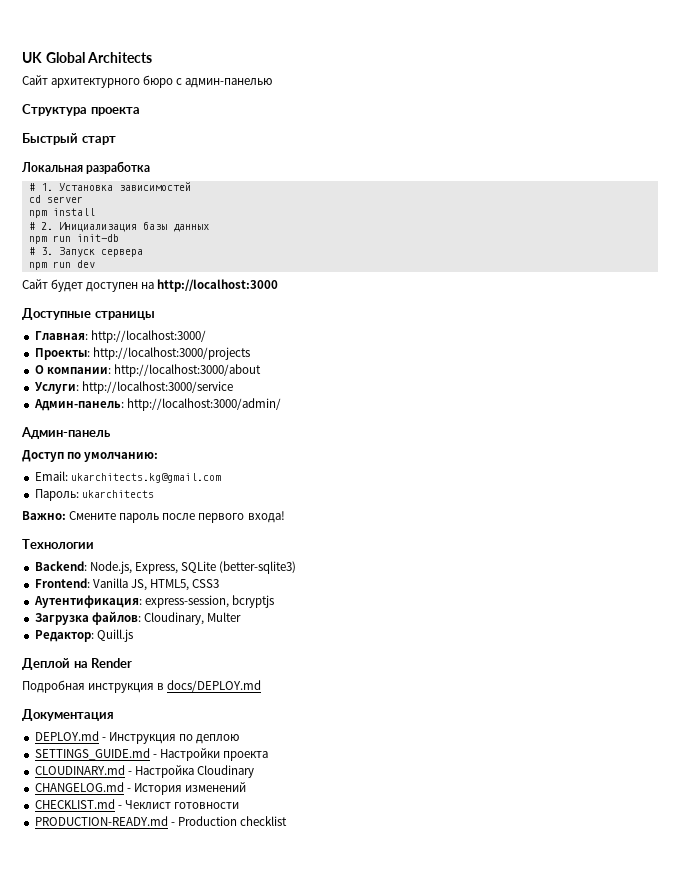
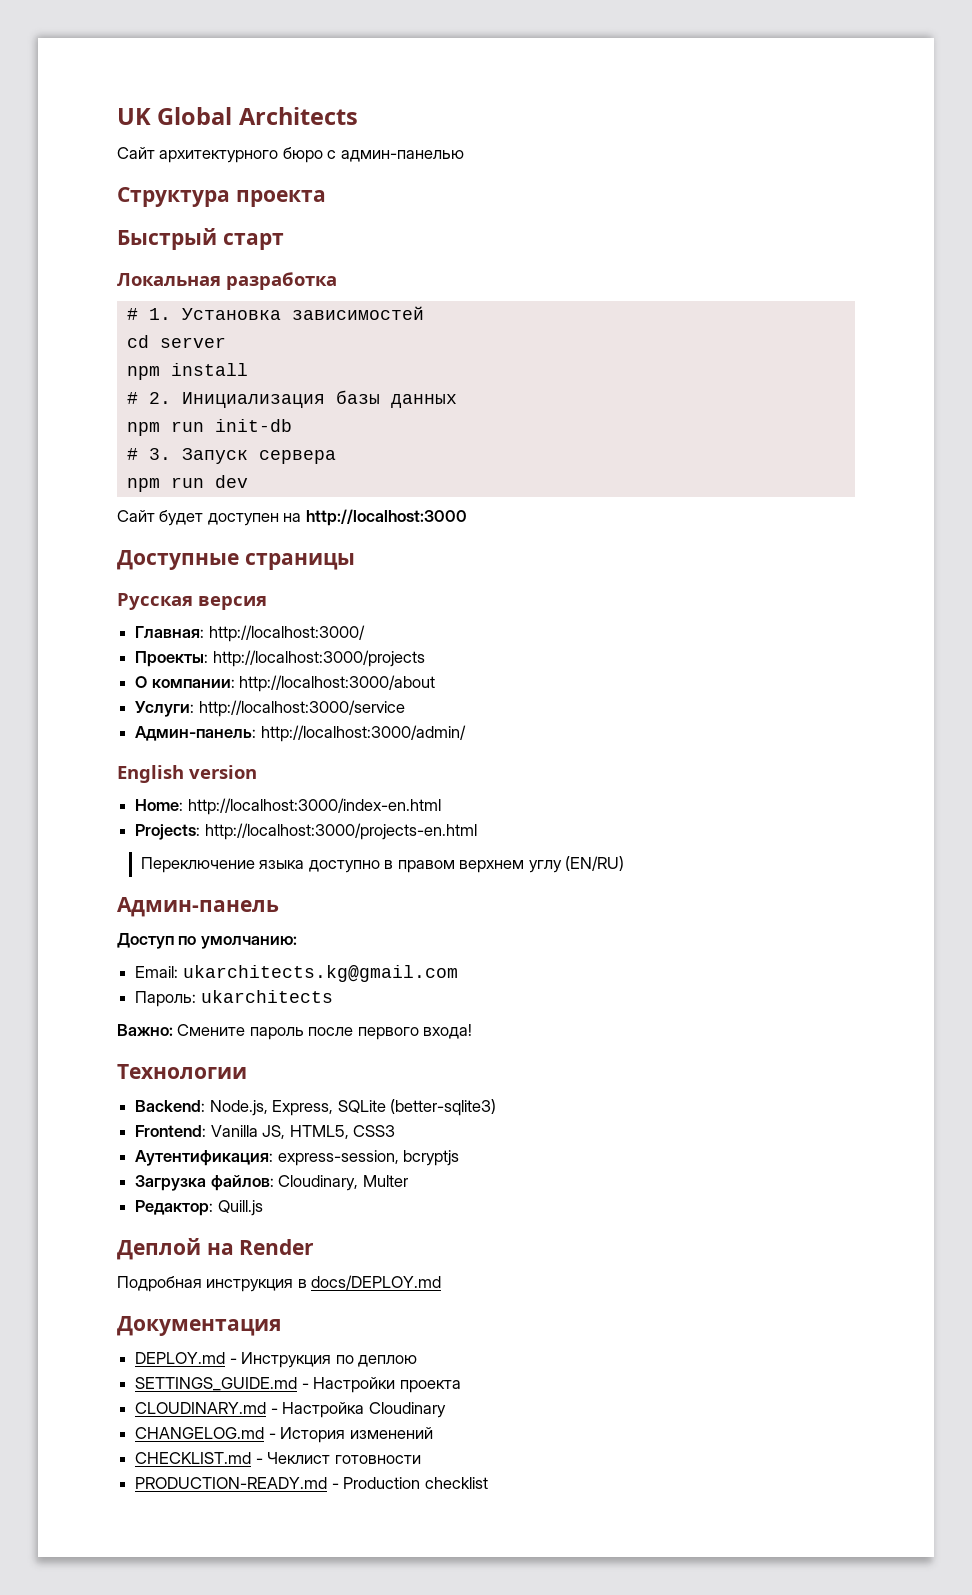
(155, 315) none -> [117,593,267,610] // Русская версия
(281, 404) none -> [117,765,257,783] [135,798,441,815] [135,823,477,840] [141,856,625,873] // English version // Home: http://localhost:3000/index-en.html // Projects: http://localhost:3000/projects-en.html // Переключение языка доступно в правом верхнем углу (EN/RU)

